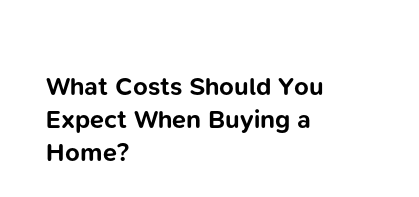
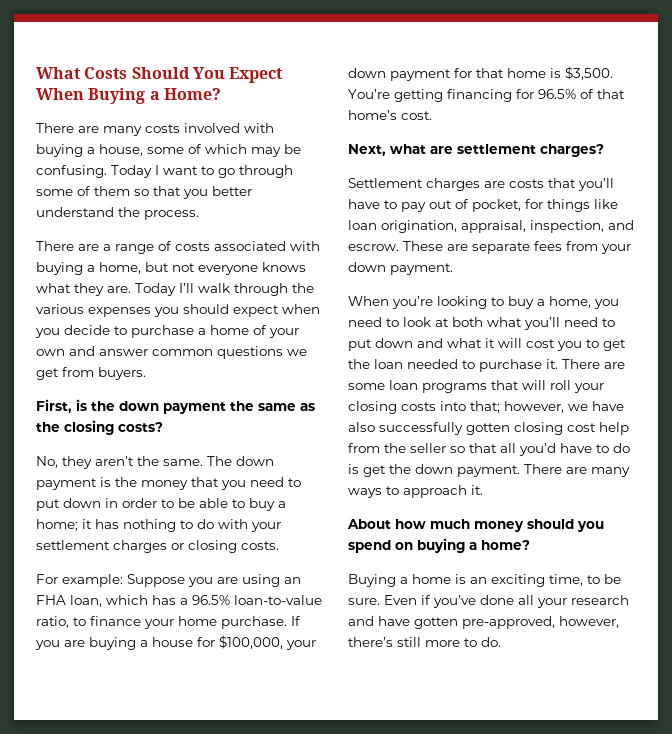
(129, 152) none -> [36,123,274,136] [36,144,301,157] [36,165,293,178] [36,186,252,199] [36,207,199,220] [36,241,320,254] [36,262,306,275] [36,283,314,296] [36,304,320,317] [35,325,299,338] [36,346,307,359] [36,367,146,380] [36,399,315,414] [36,420,163,435] [36,456,274,469] [36,477,301,490] [36,498,286,511] [36,519,281,532] [36,540,279,553] [36,574,301,587] [36,595,322,607] [36,616,301,629] [35,635,316,650] [348,66,613,81] [348,89,625,102] [348,110,432,120] [348,144,604,157] [348,178,614,191] [348,199,618,212] [348,220,634,233] [348,241,631,254] [348,262,453,275] [348,296,619,309] [348,317,615,330] [348,338,626,351] [348,359,625,372] [348,380,604,393] [348,401,624,414] [348,422,629,435] [348,443,630,456] [348,464,630,477] [348,485,483,498] [347,519,604,532] [348,538,530,553] [348,574,621,587] [348,595,629,608] [348,616,619,629] [348,637,501,647] // There are many costs involved with buying a house, some of which may be confusing. Today I want to go through some of them so that you better understand the process. // There are a range of costs associated with buying a home, but not everyone knows what they are. Today I’ll walk through the various expenses you should expect when you decide to purchase a home of your own and answer common questions we get from buyers. // First, is the down payment the same as the closing costs? // No, they aren’t the same. The down payment is the money that you need to put down in order to be able to buy a home; it has nothing to do with your settlement charges or closing costs. // For example: Suppose you are using an FHA loan, which has a 96.5% loan-to-value ratio, to finance your home purchase. If you are buying a house for $100,000, your down payment for that home is $3,500. You’re getting financing for 96.5% of that home’s cost. // Next, what are settlement charges? // Settlement charges are costs that you’ll have to pay out of pocket, for things like loan origination, appraisal, inspection, and escrow. These are separate fees from your down payment. // When you’re looking to buy a home, you need to look at both what you’ll need to put down and what it will cost you to get the loan needed to purchase it. There are some loan programs that will roll your closing costs into that; however, we have also successfully gotten closing cost help from the seller so that all you’d have to do is get the down payment. There are many ways to approach it. // About how much money should you spend on buying a home? // Buying a home is an exciting time, to be sure. Even if you’ve done all your research and have gotten pre-approved, however, there’s still more to do.

